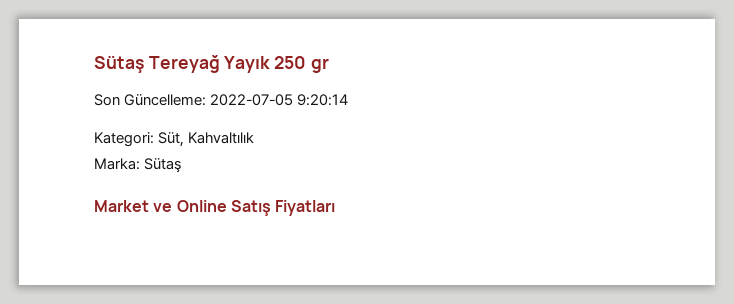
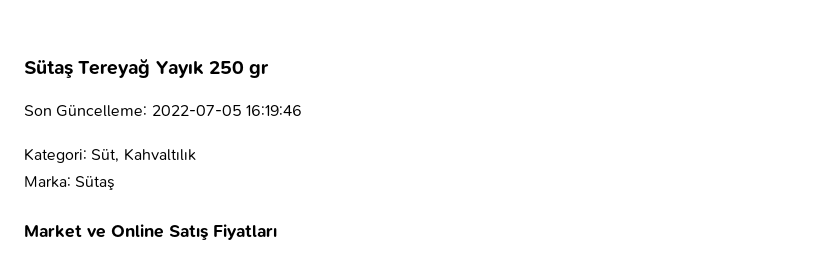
[297,94,349,106] 9:20:14 -> [245,105,302,116] 16:19:46

